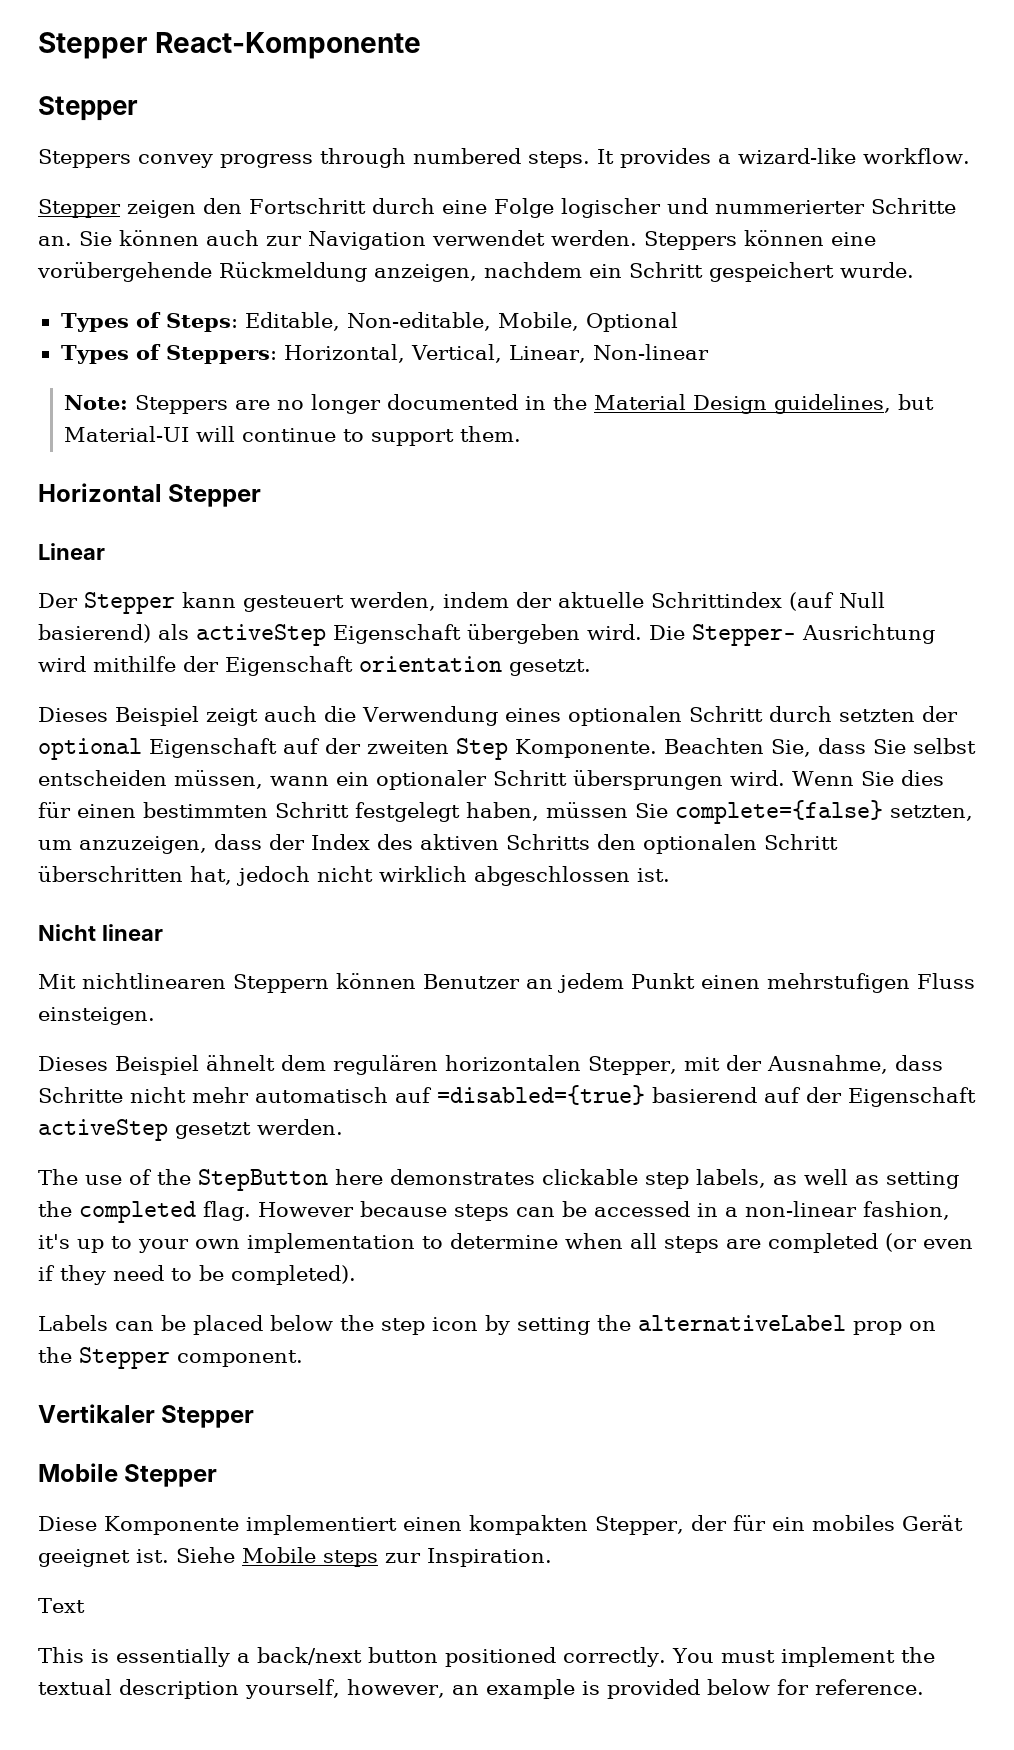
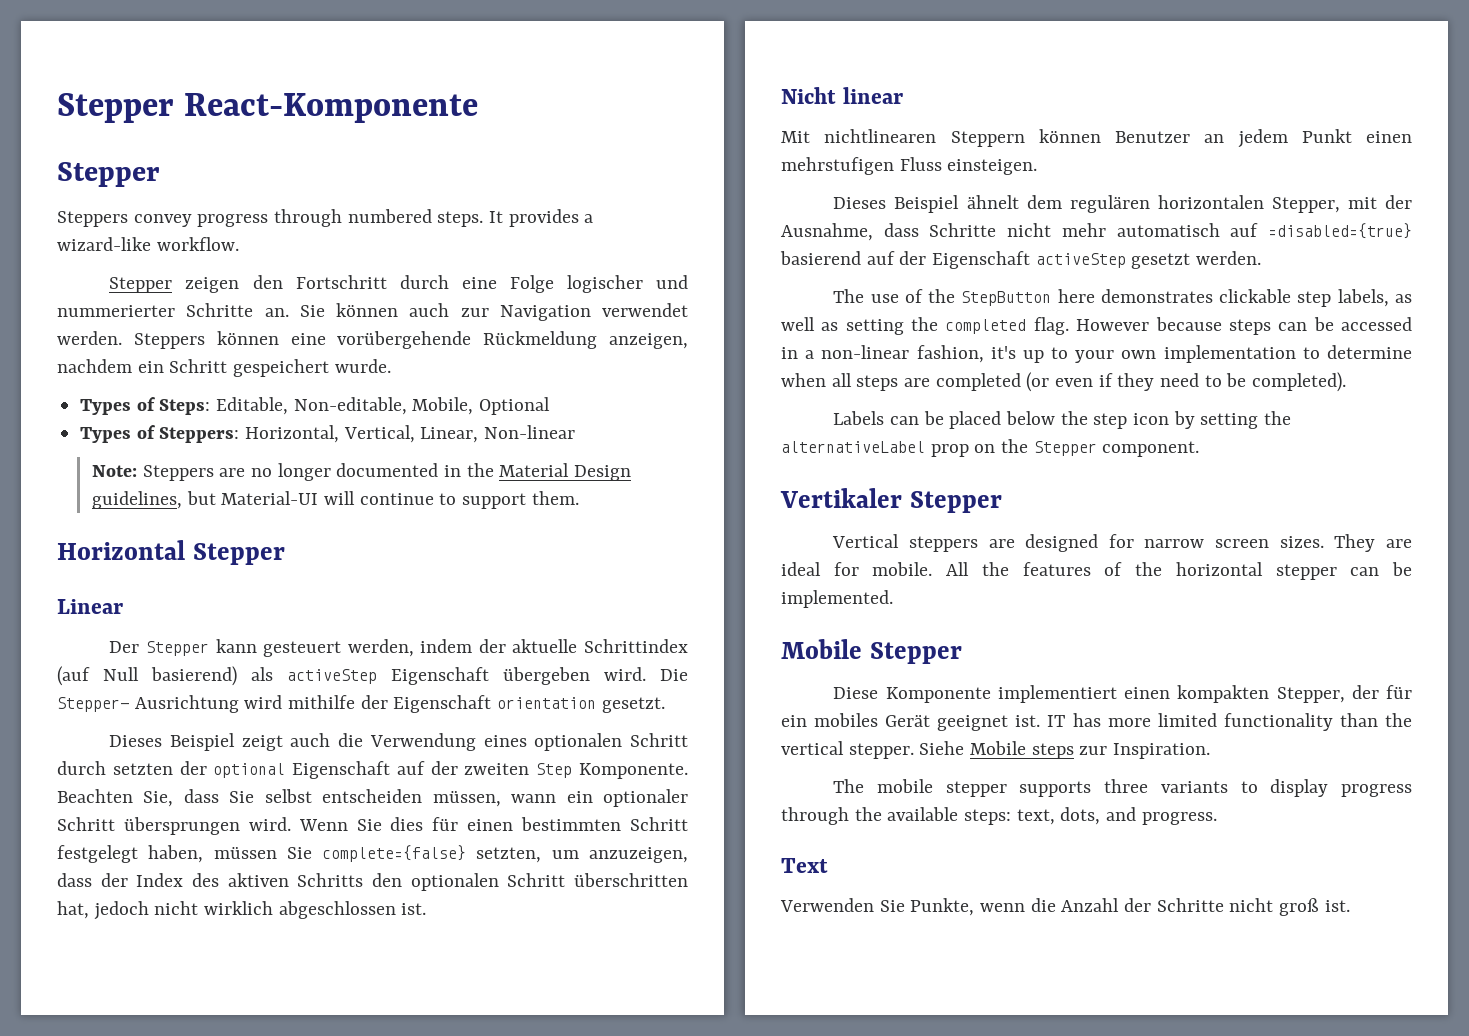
(255, 1416) none -> [832,534,1412,552] [781,562,1412,580] [781,590,893,608] // Vertical steppers are designed for narrow screen sizes. They are ideal for mobile. All the features of the horizontal stepper can be implemented.
(169, 1556) none -> [1047,713,1412,731] [781,741,914,759] IT has more limited functionality than the vertical stepper.
[38,1598,85,1613] [38,1647,935,1667] [38,1679,924,1699] Text // This is essentially a back/next button positioned correctly. You must implement the textual description yourself, however, an example is provided below for reference. -> [833,779,1412,797] [781,807,1217,825] [781,858,828,873] [780,898,1350,916] The mobile stepper supports three variants to display progress through the available steps: text, dots, and progress. // Text // Verwenden Sie Punkte, wenn die Anzahl der Schritte nicht groß ist.

